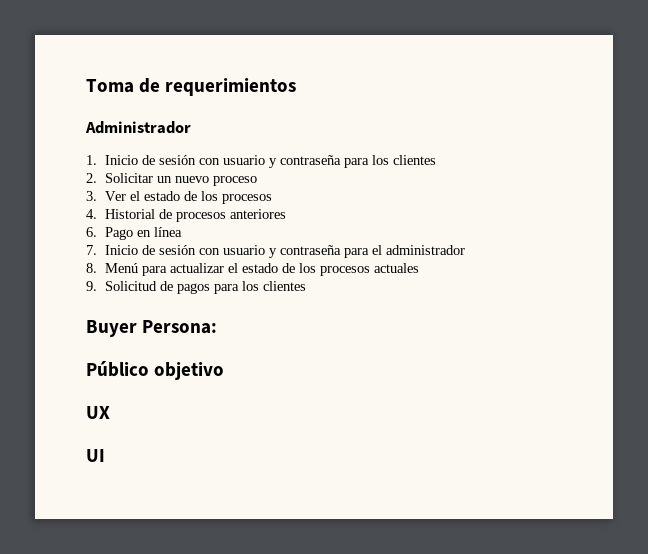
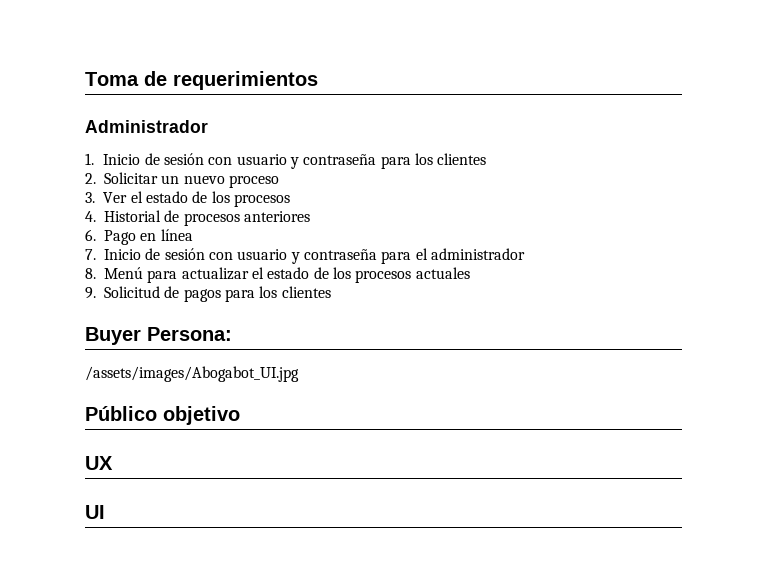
(218, 327) none -> [85,366,299,382] // /assets/images/Abogabot_UI.jpg

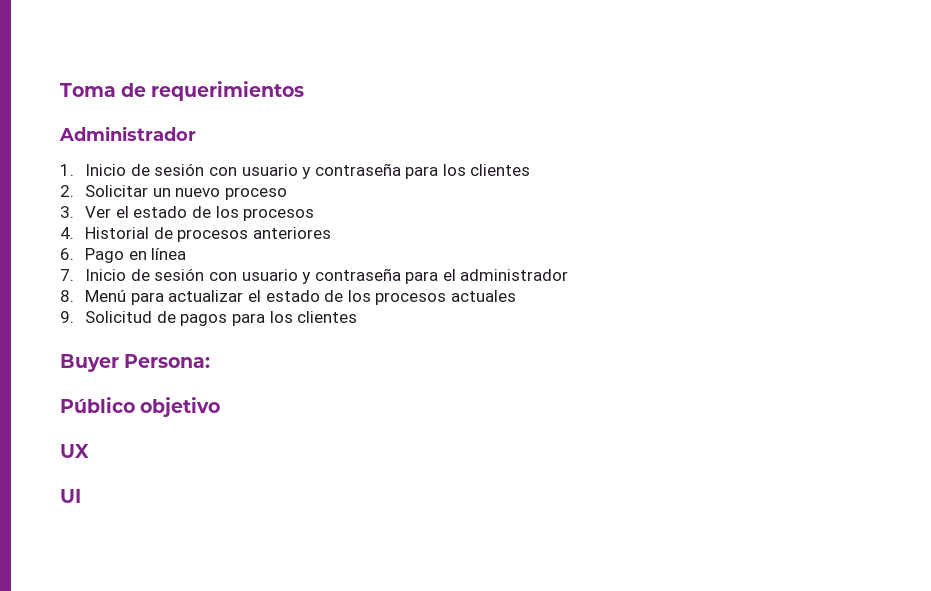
[85,366,299,382] // /assets/images/Abogabot_UI.jpg -> (211, 361) none

